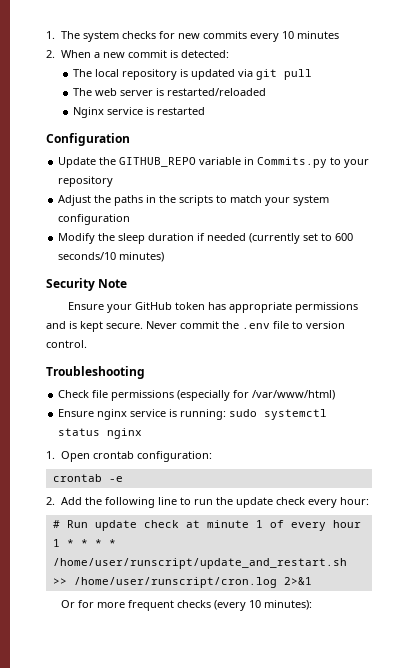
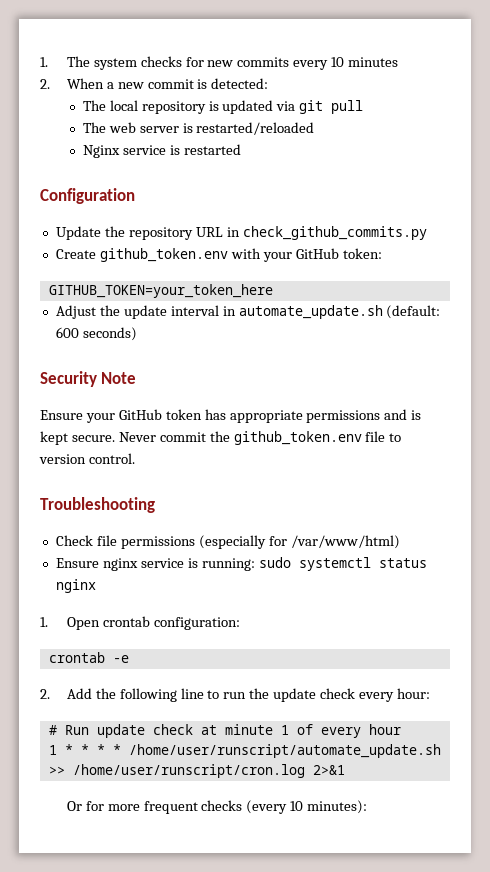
[119,157,370,168] [58,176,114,187] [58,195,330,206] [58,214,131,225] [58,233,354,244] [58,252,165,262] GITHUB_REPO variable in Commits.py to your repository // Adjust the paths in the scripts to match your system configuration // Modify the sleep duration if needed (currently set to 600 seconds/10 minutes) -> [128,226,427,240] [55,248,382,262] [48,284,273,298] [55,305,441,319] [55,327,137,341] repository URL in check_github_commits.py // Create github_token.env with your GitHub token: // GITHUB_TOKEN=your_token_here // Adjust the update interval in automate_update.sh (default: 600 seconds)
[242,323,270,329] .env -> [233,431,362,445] github_token.env
[52,558,347,569] /home/user/runscript/update_and_restart.sh -> [128,744,441,758] /home/user/runscript/automate_update.sh

